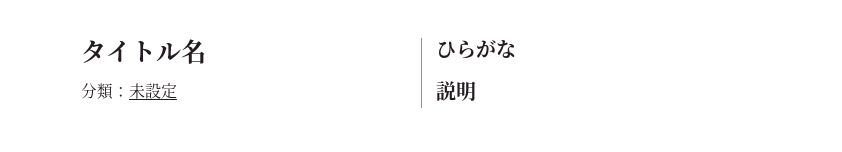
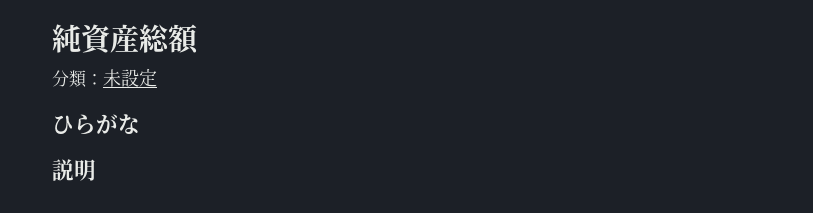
[81,39,206,64] タイトル名 -> [52,24,199,55] 純資産総額

